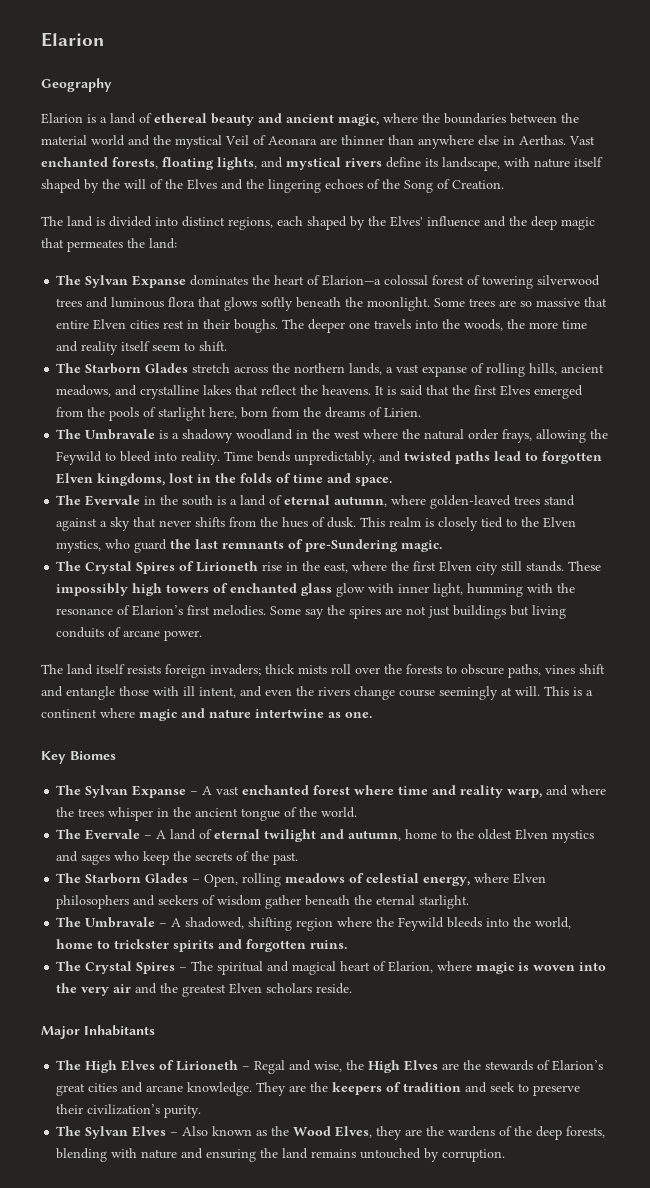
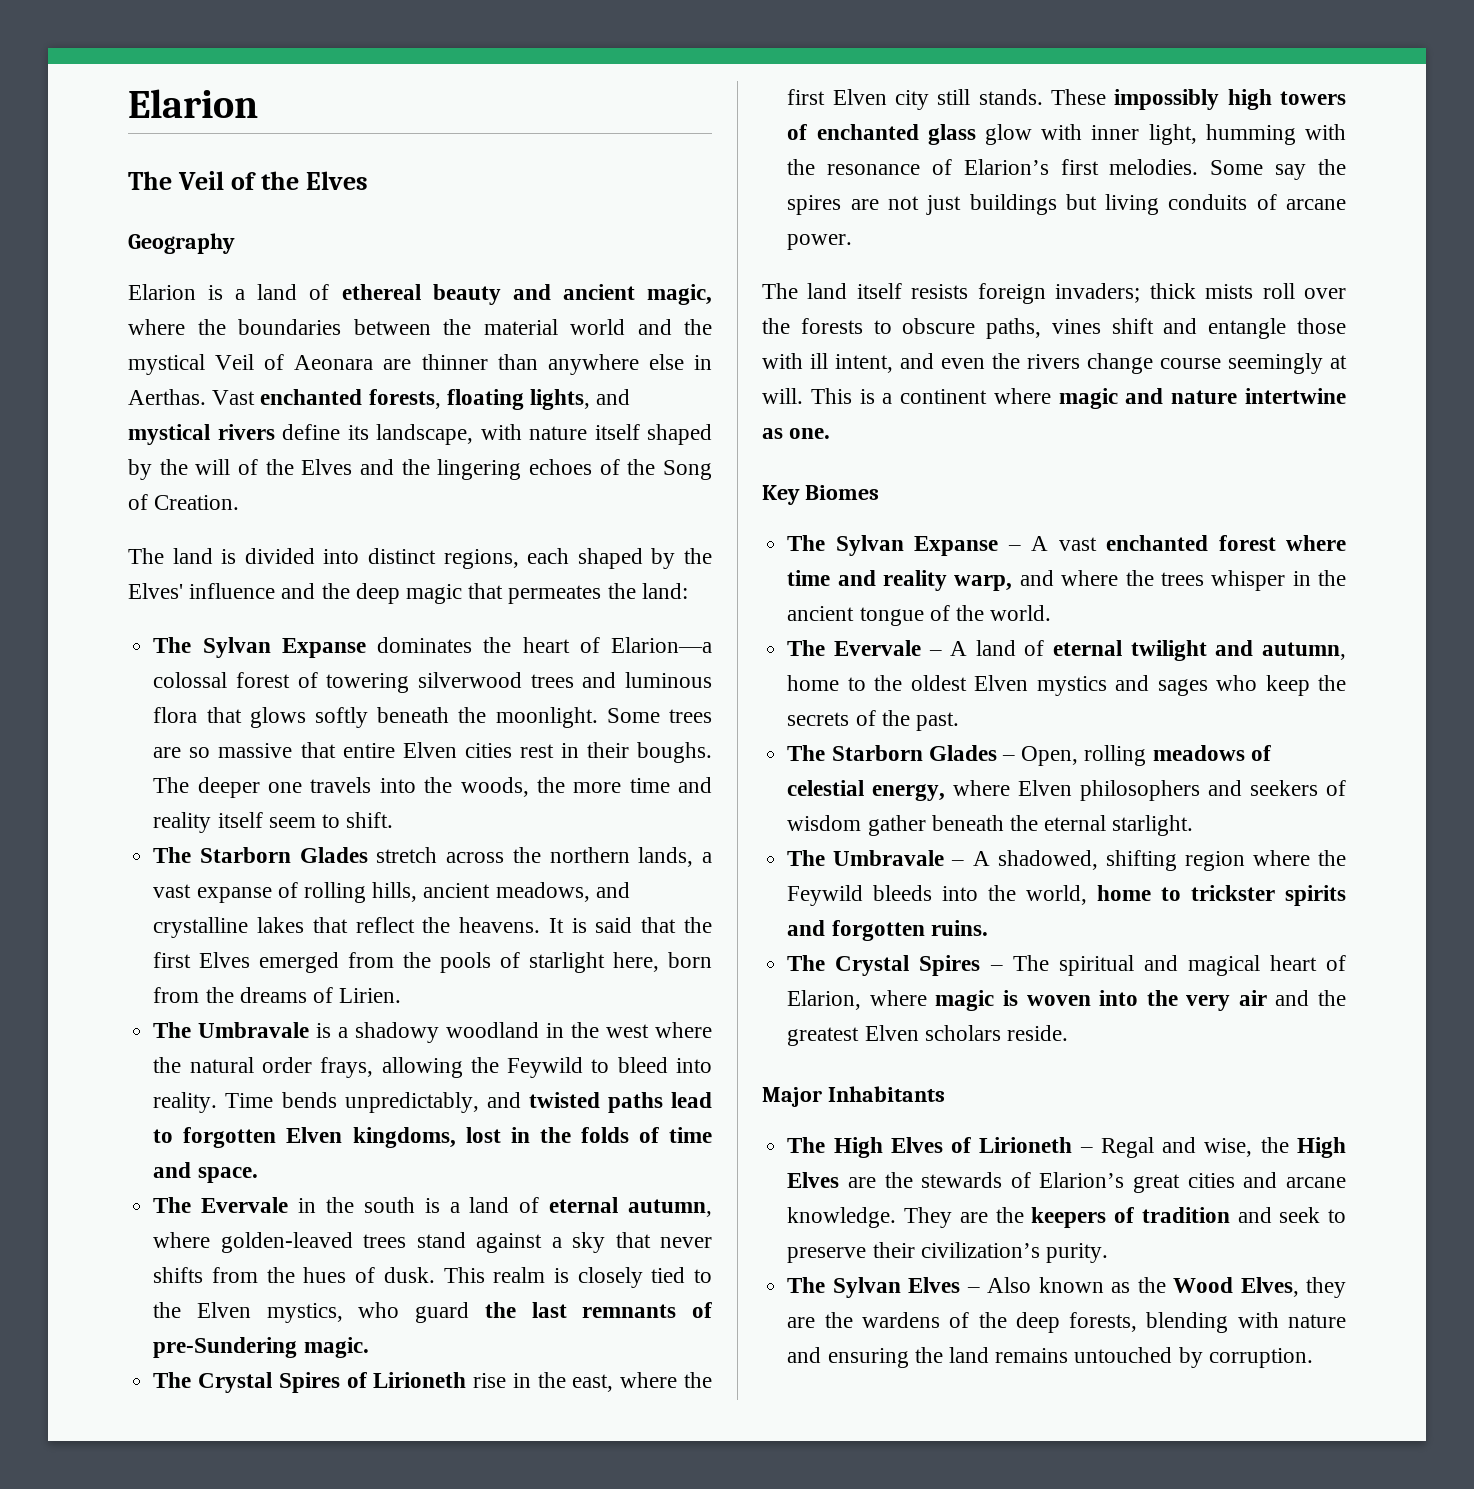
[41,32,104,47] Elarion -> [128,89,258,118] [128,171,368,190] Elarion // The Veil of the Elves

